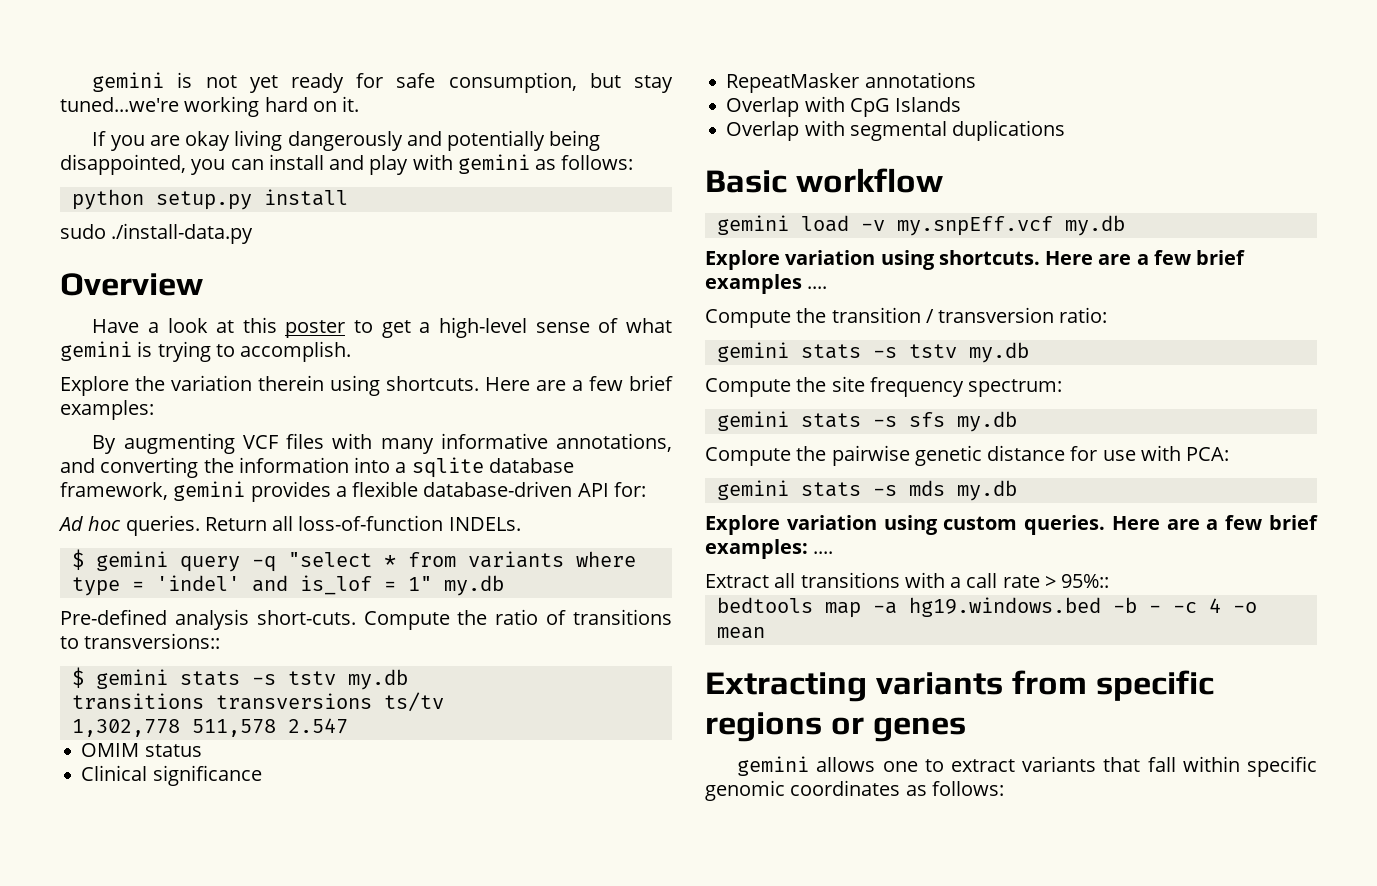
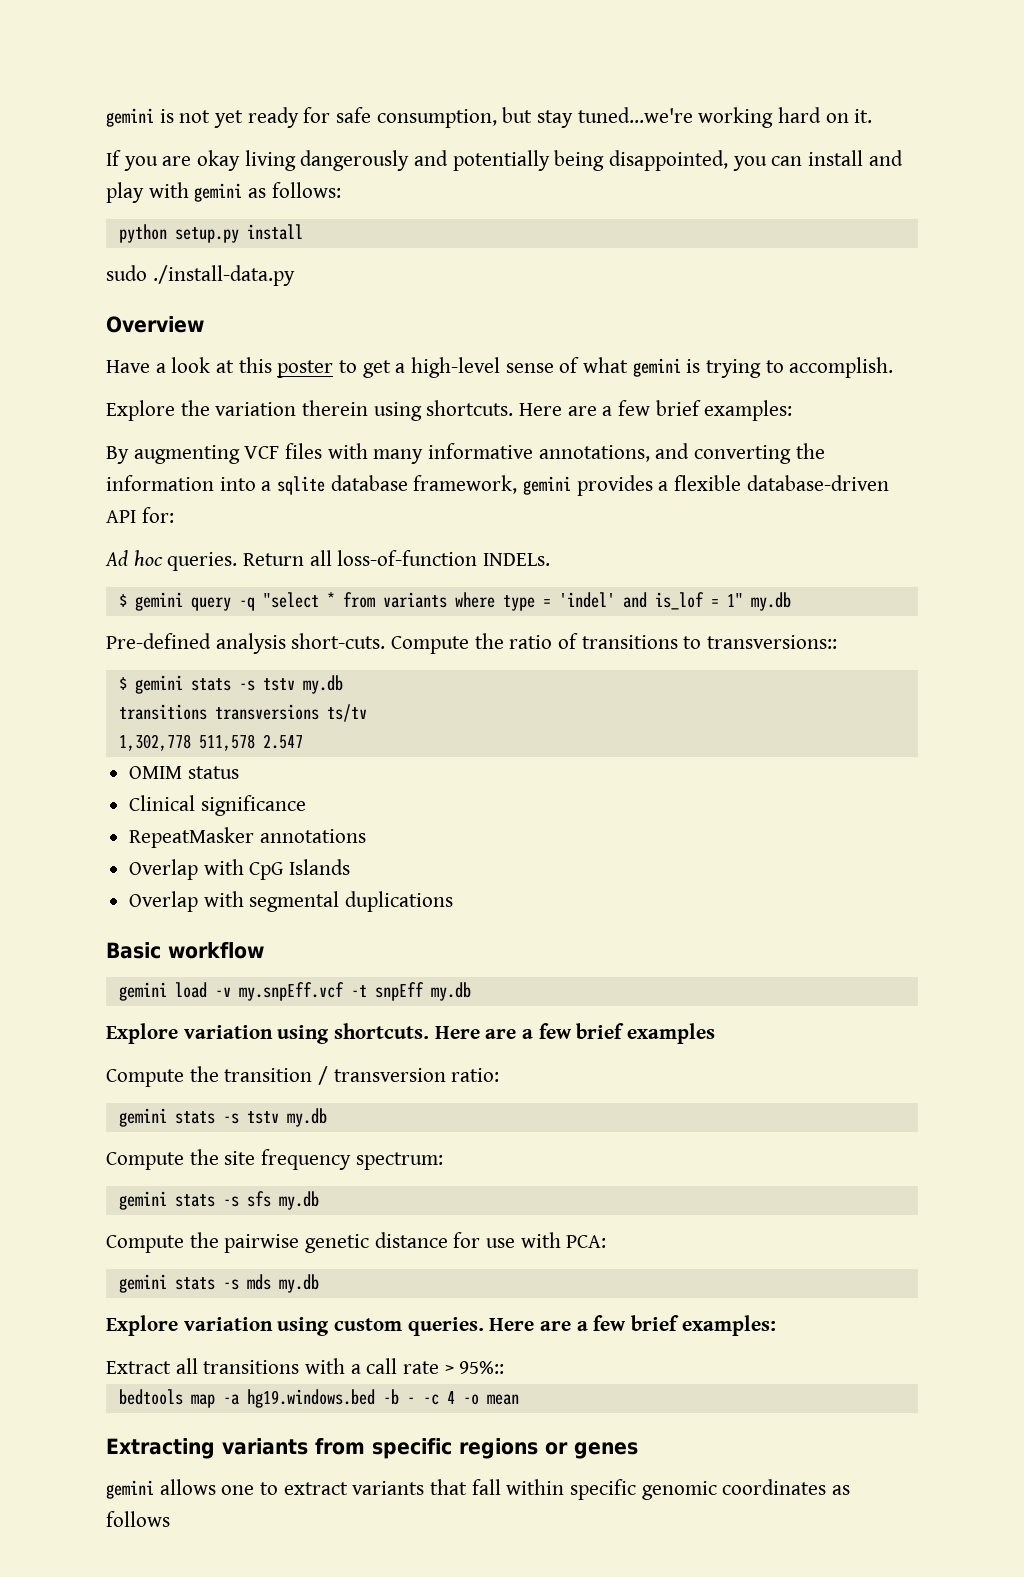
(1053, 226) none -> [350,982,424,1001] -t snpEff
[807,286,828,289] .... -> (716, 1033) none
[813,551,834,554] .... -> (776, 1325) none
[931,781,1004,796] follows: -> [106,1511,170,1527] follows

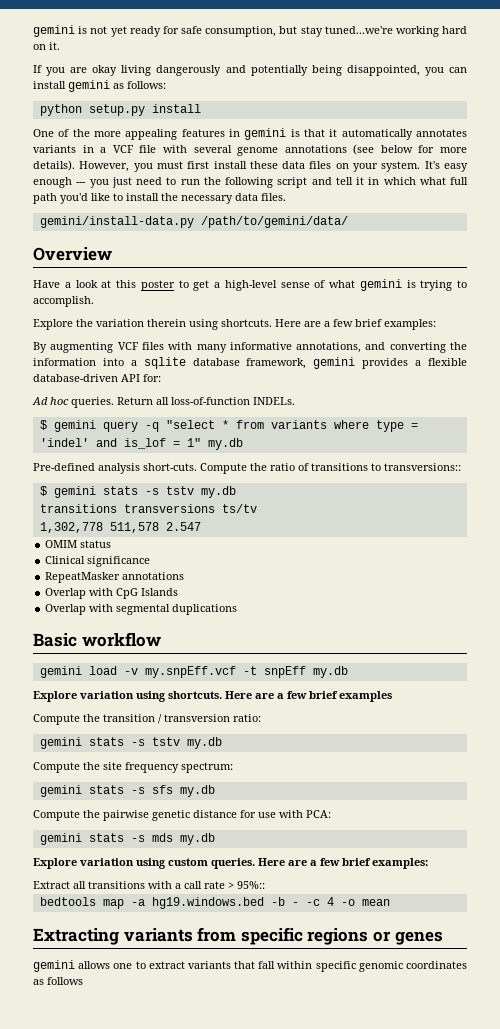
[868,150,903,166] [106,182,189,203] and play with -> (66, 85) none
[106,265,295,286] sudo ./install-data.py -> [33,128,467,140] [33,144,467,156] [33,160,469,172] [33,177,468,188] [33,193,286,204] [39,216,348,228] One of the more appealing features in gemini is that it automatically annotates variants in a VCF file with several genome annotations (see below for more details). However, you must first install these data files on your system. It's easy enough --- you just need to run the following script and tell it in which what full path you'd like to install the necessary data files. // gemini/install-data.py /path/to/gemini/data/

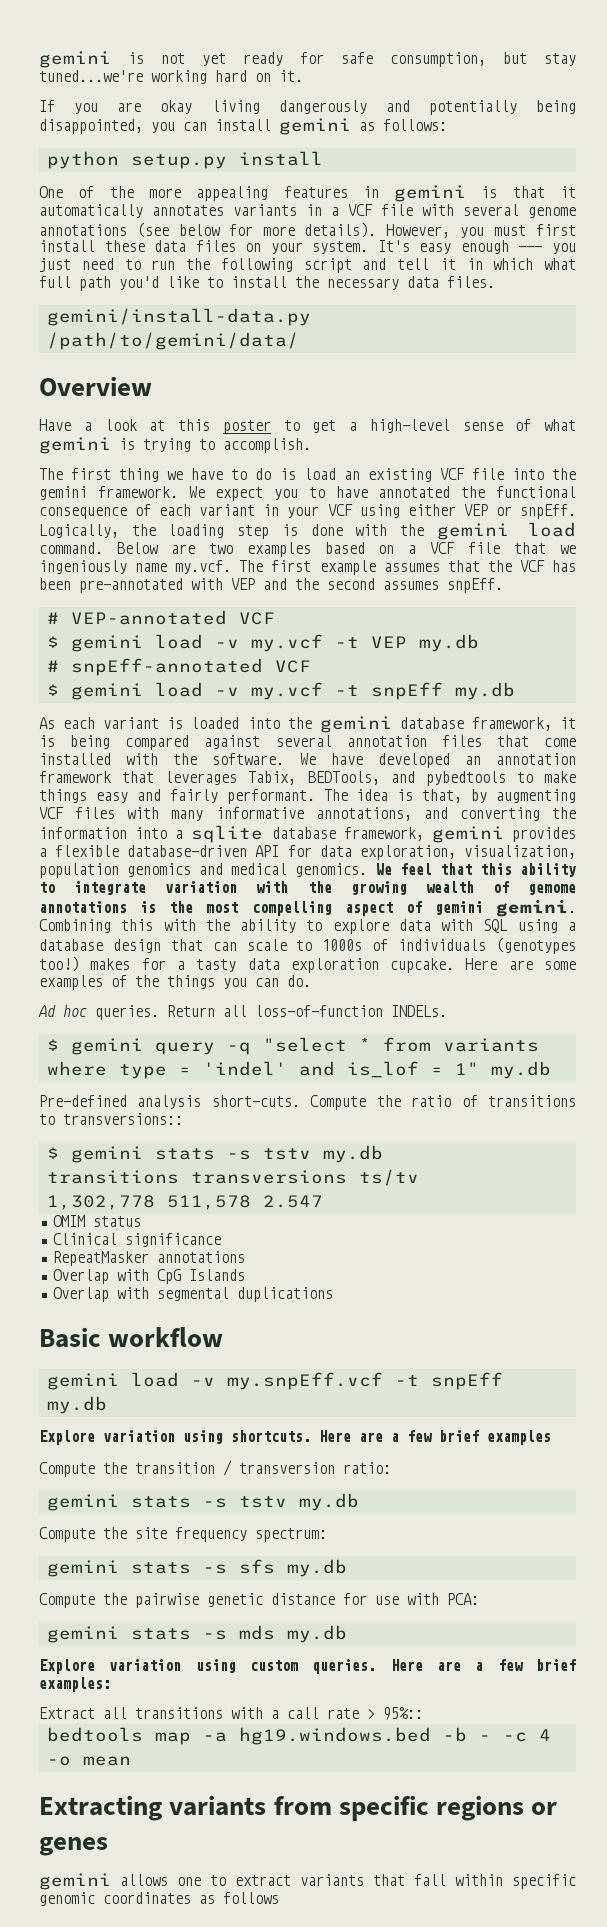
[33,319,436,330] [33,342,47,353] Explore the variation therein using shortcuts. Here are a few brief examples: // By -> [39,468,576,482] [39,486,576,501] [39,504,576,519] [39,522,576,540] [39,542,577,557] [39,560,577,575] [39,578,503,593] [46,610,275,625] [46,634,479,652] [46,658,311,676] [46,682,515,700] [39,716,577,733] [39,735,576,750] [39,753,576,768] [39,771,576,786] [39,789,488,804] The first thing we have to do is load an existing VCF file into the gemini framework. We expect you to have annotated the functional consequence of each variant in your VCF using either VEP or snpEff. Logically, the loading step is done with the gemini load command. Below are two examples based on a VCF file that we ingeniously name my.vcf. The first example assumes that the VCF has been pre-annotated with VEP and the second assumes snpEff. // # VEP-annotated VCF // $ gemini load -v my.vcf -t VEP my.db // # snpEff-annotated VCF // $ gemini load -v my.vcf -t snpEff my.db // As each variant is loaded into the gemini database framework, it is being compared against several annotation files that come installed with the software. We have developed an annotation framework that leverages Tabix, BEDTools, and pybedtools to make things easy and fairly performant. The idea is that, by
[143,374,161,382] for: -> [287,845,576,860] [39,863,576,878] [39,881,576,895] [39,899,576,917] [39,919,576,934] [39,937,577,954] [39,956,577,973] [39,975,311,990] for data exploration, visualization, population genomics and medical genomics. We feel that this ability to integrate variation with the growing wealth of gemome annotations is the most compelling aspect of gemini gemini. Combining this with the ability to explore data with SQL using a database design that can scale to 1000s of individuals (genotypes too!) makes for a tasty data exploration cupcake. Here are some examples of the things you can do.

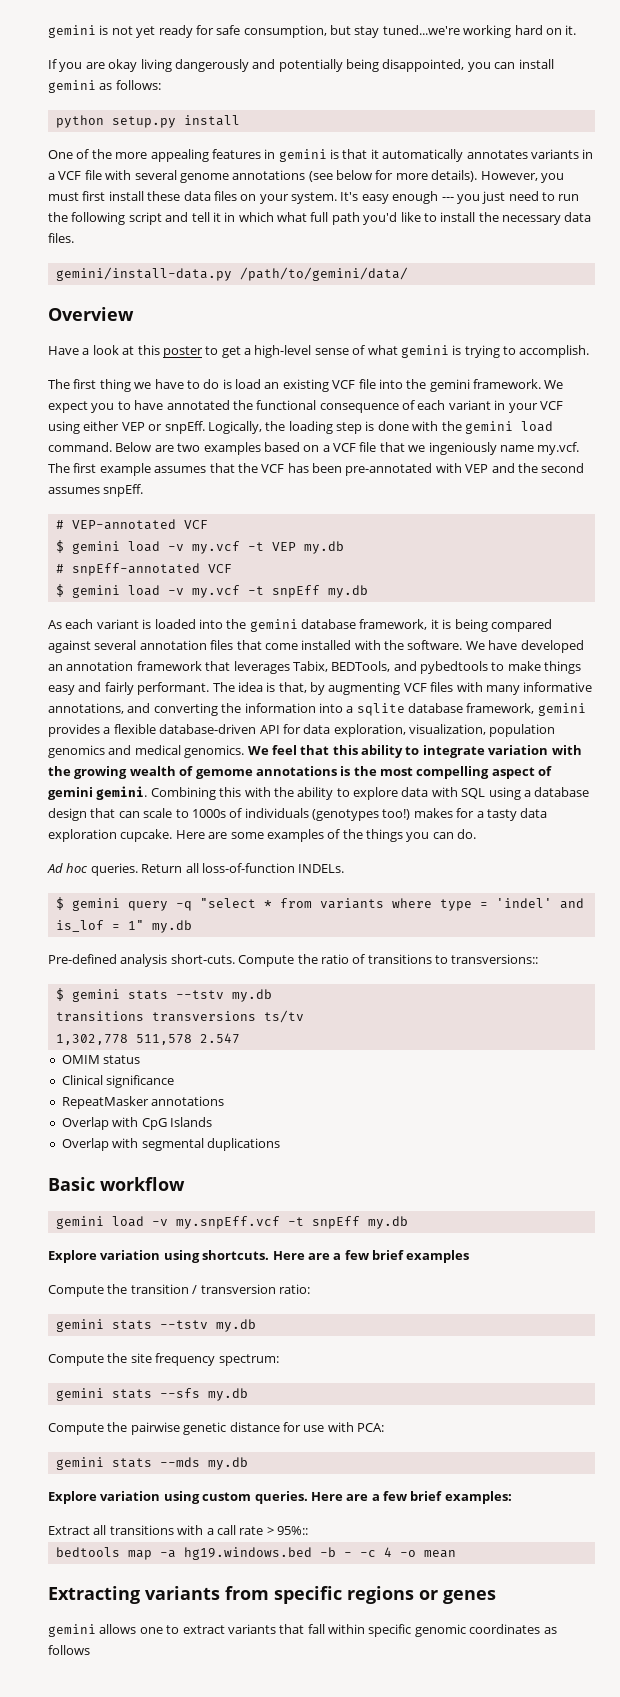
[226,1148,311,1160] -s tstv -> [175,990,224,999] --tstv
[202,1496,287,1508] -s tstv -> [159,1320,208,1329] --tstv
[202,1559,275,1574] -s sfs -> [159,1388,200,1398] --sfs
[202,1625,275,1640] -s mds -> [159,1457,200,1467] --mds

